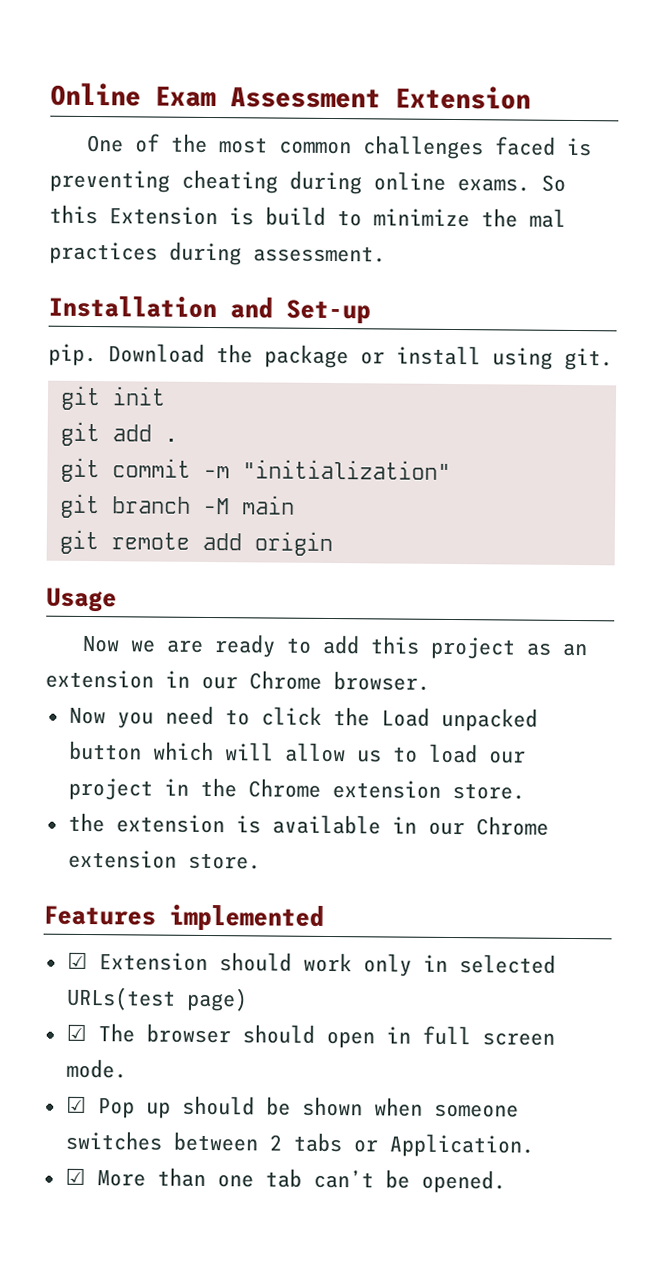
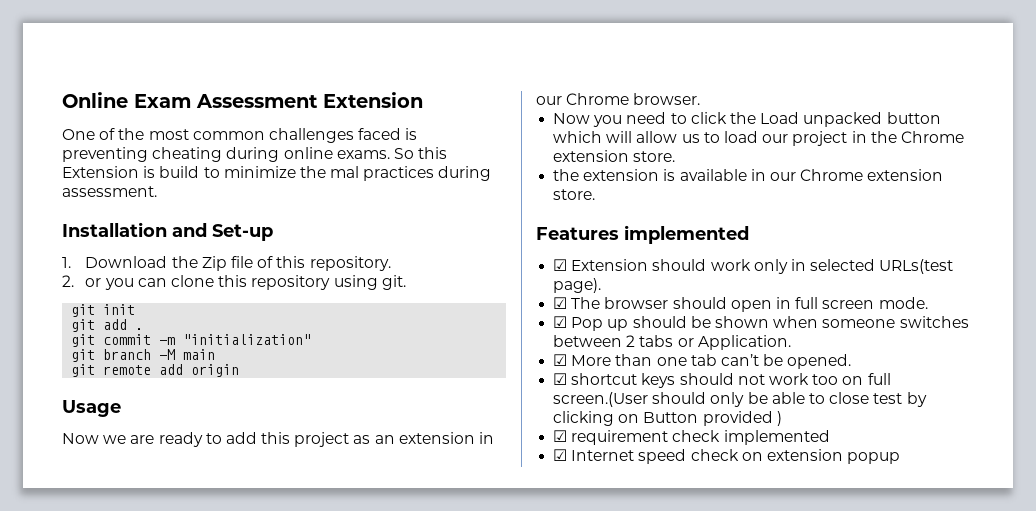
[48,343,97,367] pip. -> [62,257,71,268] 1.
[264,344,481,369] package or install -> [201,256,391,271] [62,275,331,290] Zip file of this repository. // 2. or you can clone this repository
[185,987,248,1012] page) -> [553,278,602,293] page).
(506, 1181) none -> [553,373,891,388] [553,392,927,407] [553,411,782,426] [553,430,830,445] [553,449,901,464] // ☑ shortcut keys should not work too on full screen.(User should only be able to close test by clicking on Button provided ) // ☑ requirement check implemented // ☑ Internet speed check on extension popup

